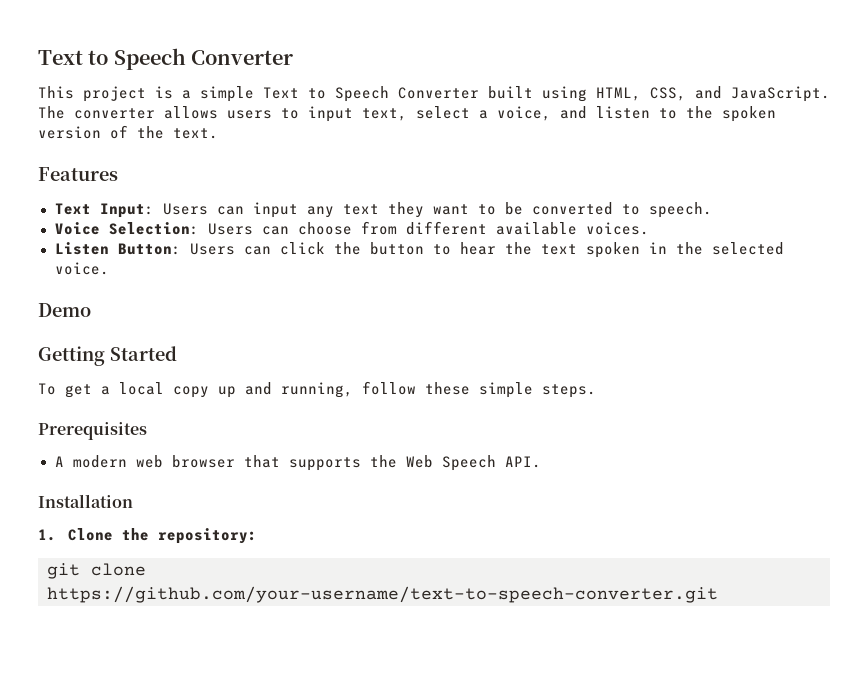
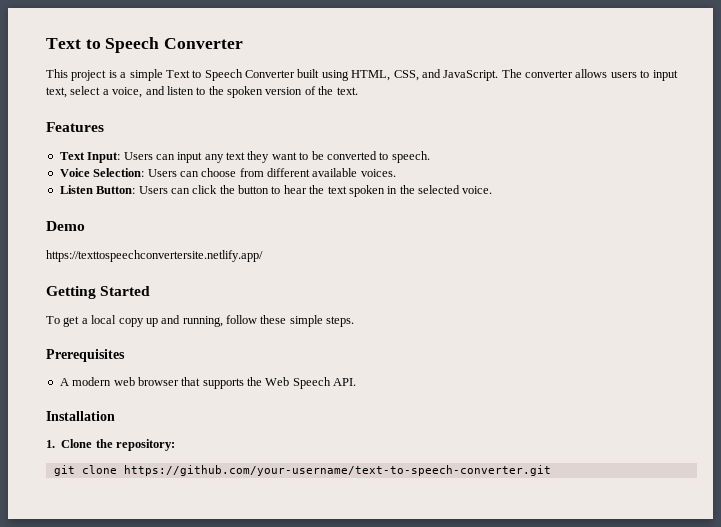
(91, 310) none -> [46,250,263,262] // https://texttospeechconvertersite.netlify.app/

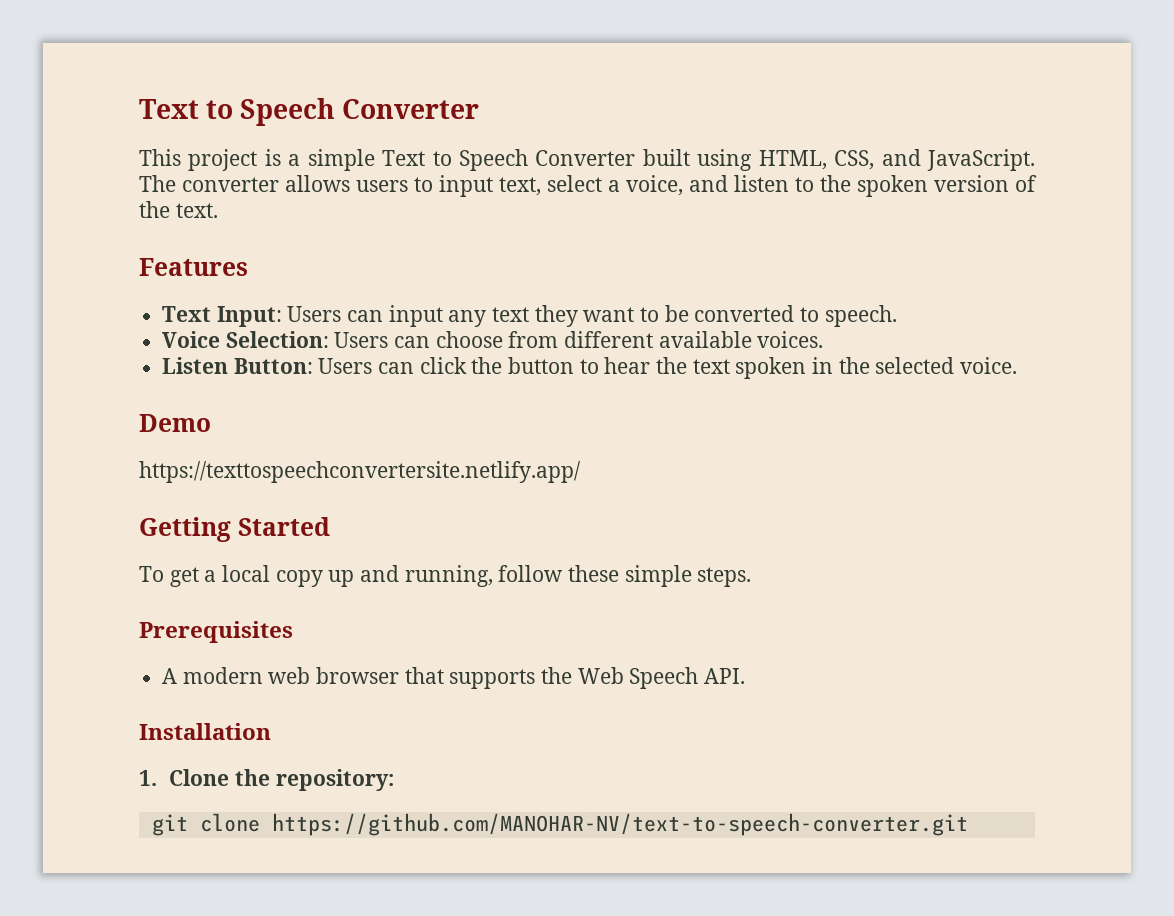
[123,465,551,476] https://github.com/your-username/text-to-speech-converter.git -> [271,813,968,836] https://github.com/MANOHAR-NV/text-to-speech-converter.git

